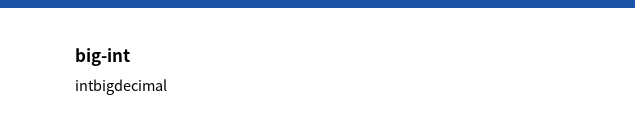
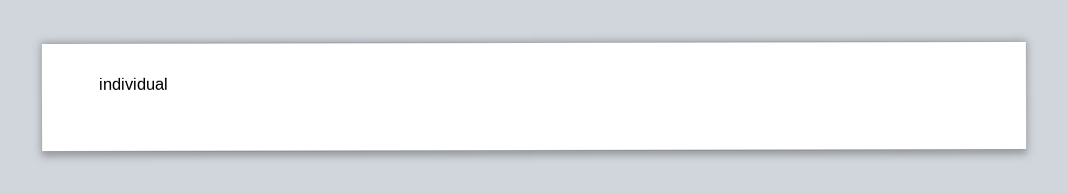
[75,48,130,66] [75,79,167,95] big-int // intbigdecimal -> [98,77,168,90] individual

